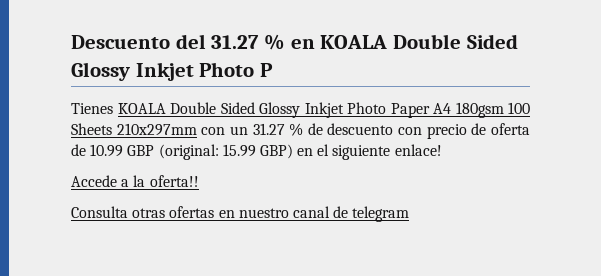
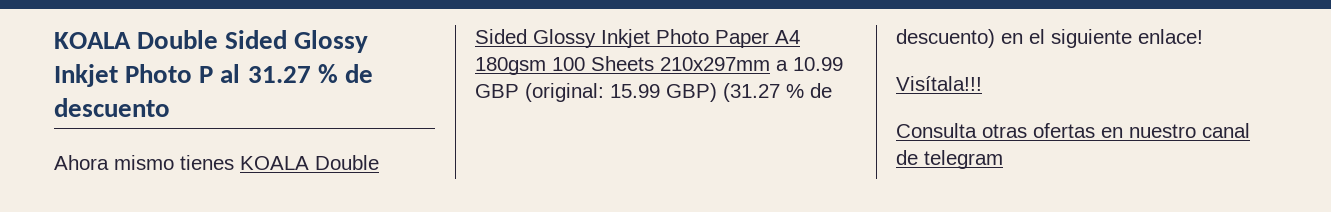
[71,34,315,50] Descuento del 31.27 % en -> (54, 40) none
[71,103,113,114] // Tienes -> [220,64,373,83] [54,98,170,117] [54,155,234,170] al 31.27 % de descuento // Ahora mismo tienes
[201,123,530,139] [71,144,86,156] con un 31.27 % de descuento con precio de oferta de -> [776,60,788,71] a
(293, 151) none -> [723,83,832,102] [896,29,995,48] (31.27 % de descuento)
[71,175,199,187] Accede a la oferta!! -> [896,76,982,91] Visítala!!!

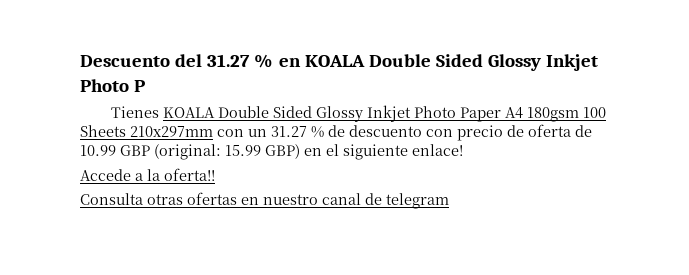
(54, 40) none -> [80,54,301,68] Descuento del 31.27 % en
[220,64,373,83] [54,98,170,117] [54,155,234,170] al 31.27 % de descuento // Ahora mismo tienes -> [110,106,159,118] // Tienes
[776,60,788,71] a -> [217,124,592,141] con un 31.27 % de descuento con precio de oferta de
[723,83,832,102] [896,29,995,48] (31.27 % de descuento) -> (300, 151) none
[896,76,982,91] Visítala!!! -> [80,168,215,181] Accede a la oferta!!

